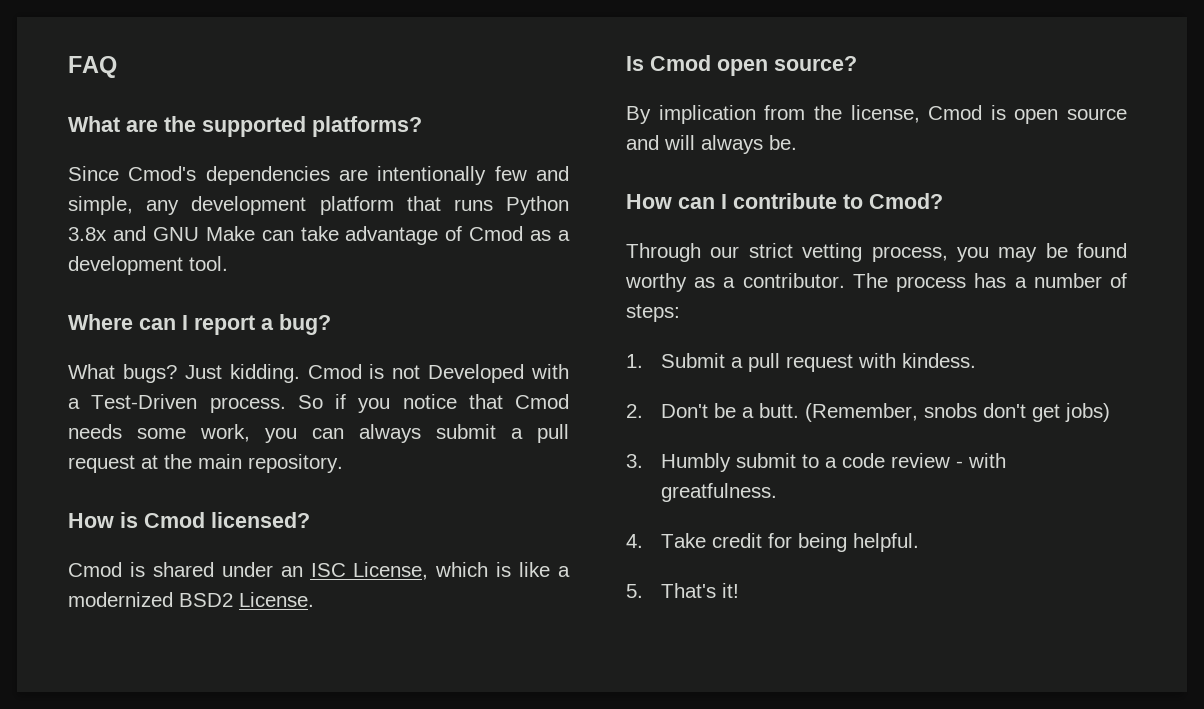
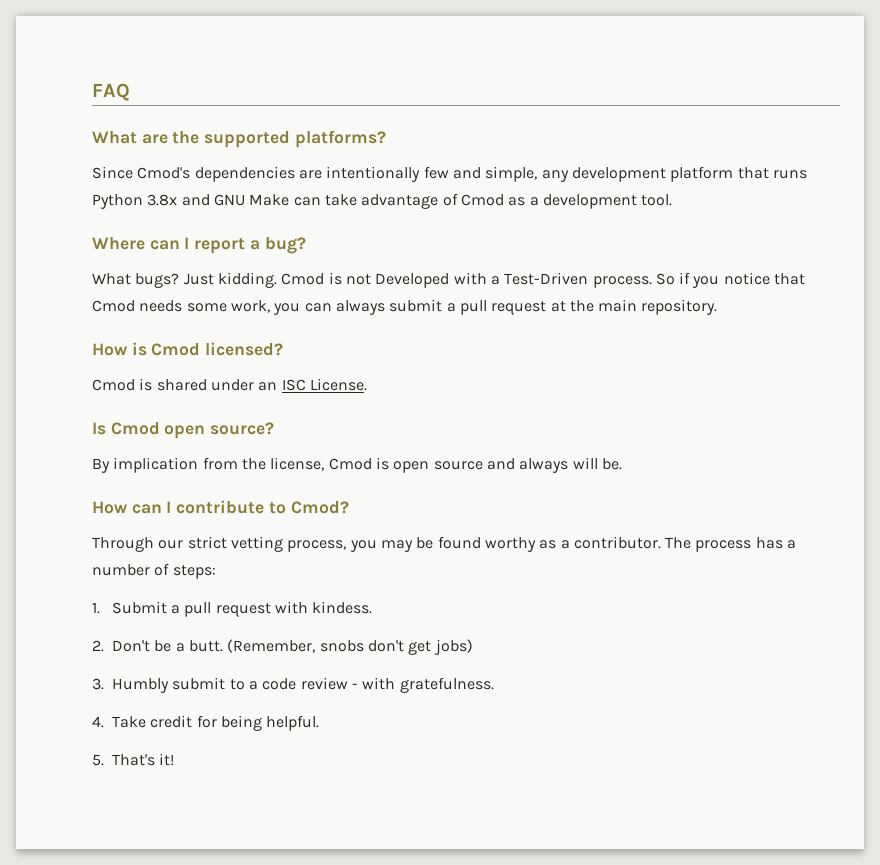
[353,562,570,580] [68,592,233,607] License, which is like a modernized BSD2 -> (306, 385) none
[664,135,763,154] will always -> [519,457,598,473] always will
[660,483,777,502] greatfulness. -> [399,677,494,693] gratefulness.

